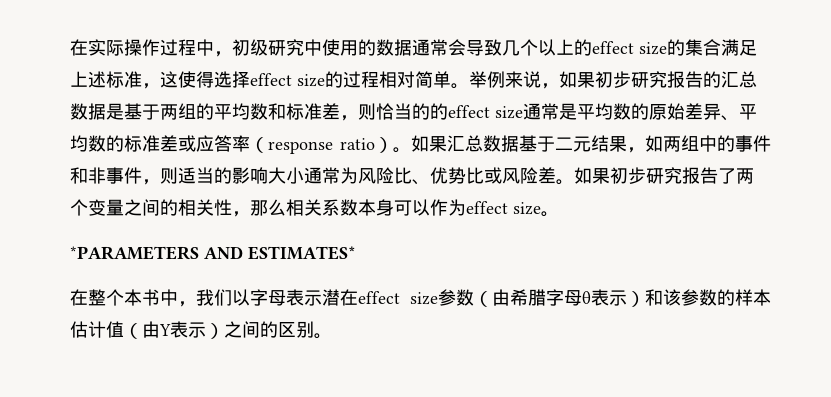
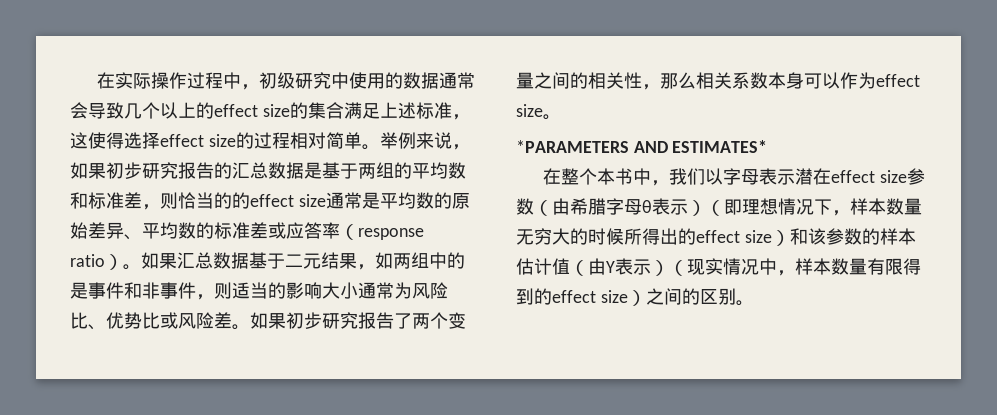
(735, 143) none -> [70,282,88,299] 是
(645, 299) none -> [706,198,922,216] [516,228,790,246] （即理想情况下，样本数量无穷大的时候所得出的effect size）
(224, 331) none -> [669,258,921,276] [516,288,646,306] （现实情况中，样本数量有限得到的effect size）

